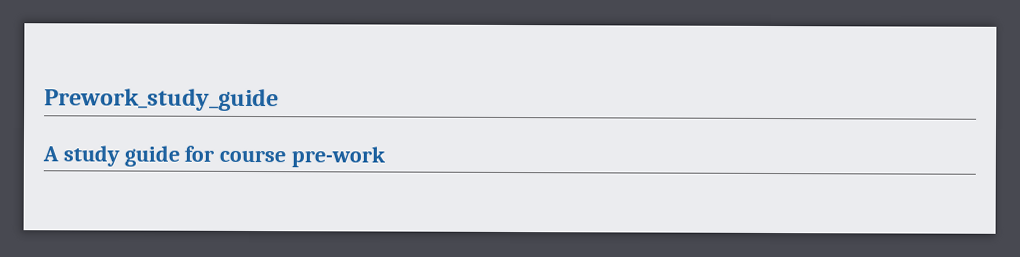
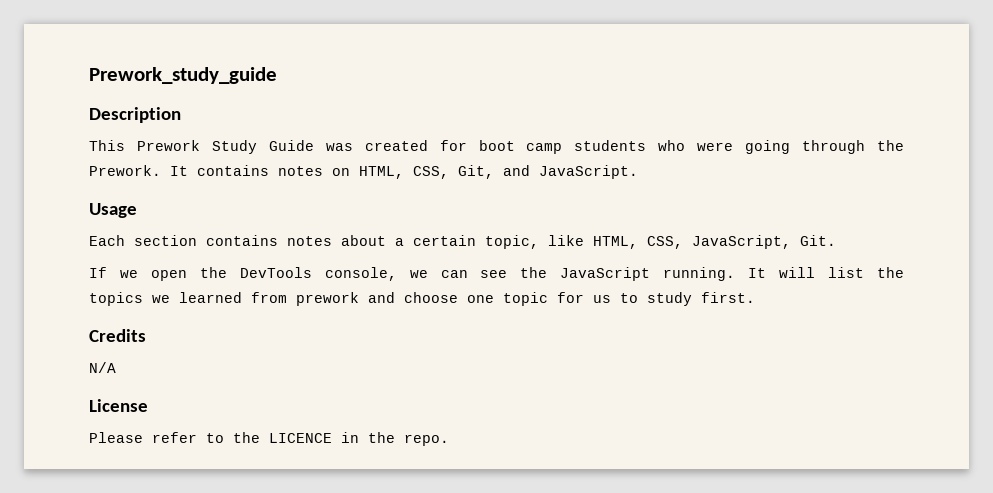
[42,145,387,168] A study guide for course pre-work -> [89,107,181,123] [89,140,905,154] [89,165,638,179] [89,203,137,218] [89,235,836,249] [89,267,904,281] [89,292,755,306] [89,329,146,342] [89,362,116,373] [89,399,148,412] [89,432,449,446] Description // This Prework Study Guide was created for boot camp students who were going through the Prework. It contains notes on HTML, CSS, Git, and JavaScript. // Usage // Each section contains notes about a certain topic, like HTML, CSS, JavaScript, Git. // If we open the DevTools console, we can see the JavaScript running. It will list the topics we learned from prework and choose one topic for us to study first. // Credits // N/A // License // Please refer to the LICENCE in the repo.

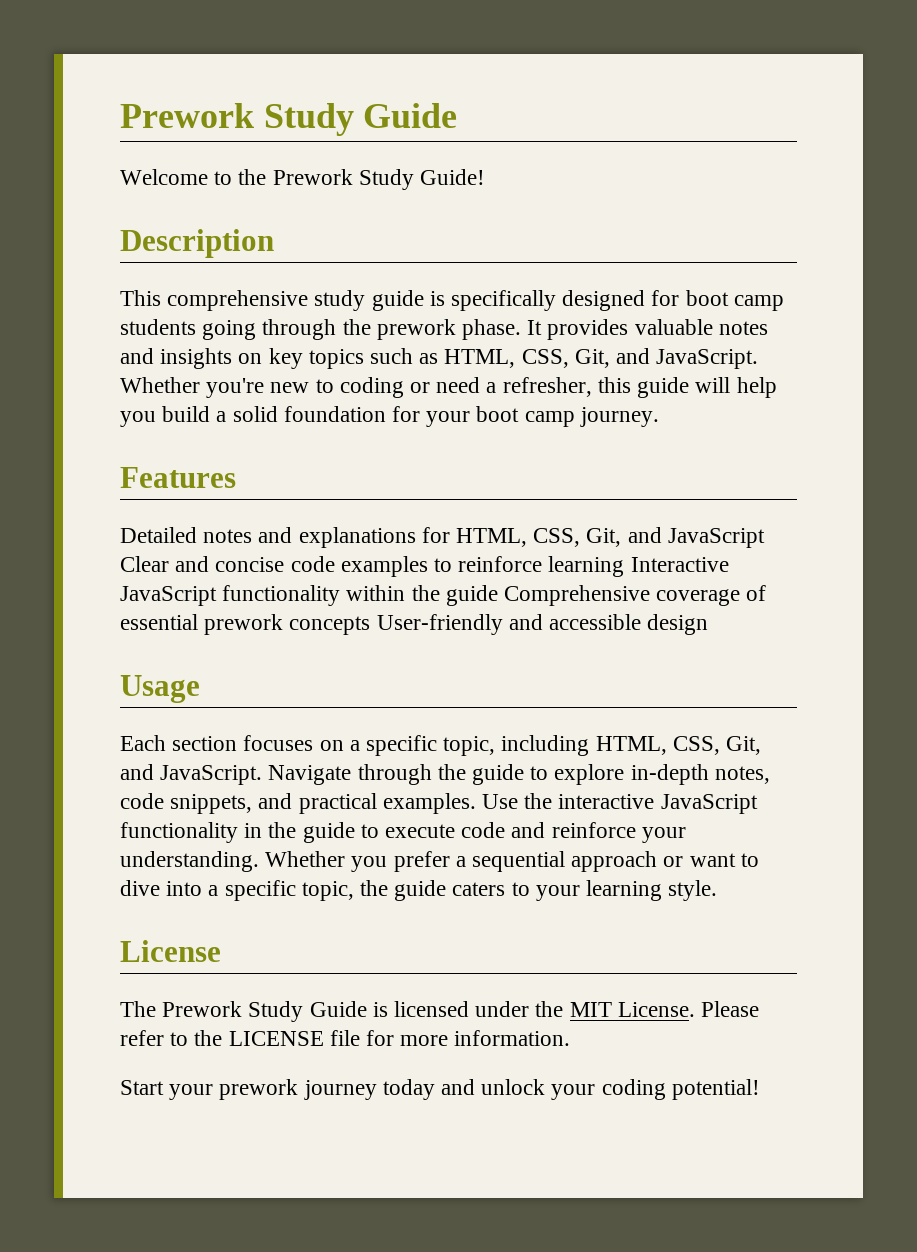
[89,67,277,84] [89,107,181,123] [89,140,428,154] Prework_study_guide // Description // This Prework Study Guide was created -> [120,103,458,136] [120,169,486,190] [120,229,274,258] [120,290,646,311] Prework Study Guide // Welcome to the Prework Study Guide! // Description // This comprehensive study guide is specifically designed
[658,140,734,151] who were -> (196, 327) none
[89,165,638,179] [89,203,137,218] [89,235,836,249] [89,267,904,281] [89,292,755,306] [89,329,146,342] [89,362,116,373] [89,399,148,412] [89,432,449,446] Prework. It contains notes on HTML, CSS, Git, and JavaScript. // Usage // Each section contains notes about a certain topic, like HTML, CSS, JavaScript, Git. // If we open the DevTools console, we can see the JavaScript running. It will list the topics we learned from prework and choose one topic for us to study first. // Credits // N/A // License // Please refer to the LICENCE in the repo. -> [376,319,768,340] [120,348,759,369] [120,377,777,398] [120,406,659,427] [120,467,236,488] [120,527,765,548] [120,556,729,577] [120,585,767,606] [120,614,709,635] [120,675,200,703] [120,735,762,756] [120,764,770,785] [120,793,758,814] [120,822,686,843] [120,851,759,872] [120,880,718,901] [120,940,221,962] [120,1001,760,1022] [120,1030,571,1046] [120,1079,760,1100] prework phase. It provides valuable notes and insights on key topics such as HTML, CSS, Git, and JavaScript. Whether you're new to coding or need a refresher, this guide will help you build a solid foundation for your boot camp journey. // Features // Detailed notes and explanations for HTML, CSS, Git, and JavaScript Clear and concise code examples to reinforce learning Interactive JavaScript functionality within the guide Comprehensive coverage of essential prework concepts User-friendly and accessible design // Usage // Each section focuses on a specific topic, including HTML, CSS, Git, and JavaScript. Navigate through the guide to explore in-depth notes, code snippets, and practical examples. Use the interactive JavaScript functionality in the guide to execute code and reinforce your understanding. Whether you prefer a sequential approach or want to dive into a specific topic, the guide caters to your learning style. // License // The Prework Study Guide is licensed under the MIT License. Please refer to the LICENSE file for more information. // Start your prework journey today and unlock your coding potential!

